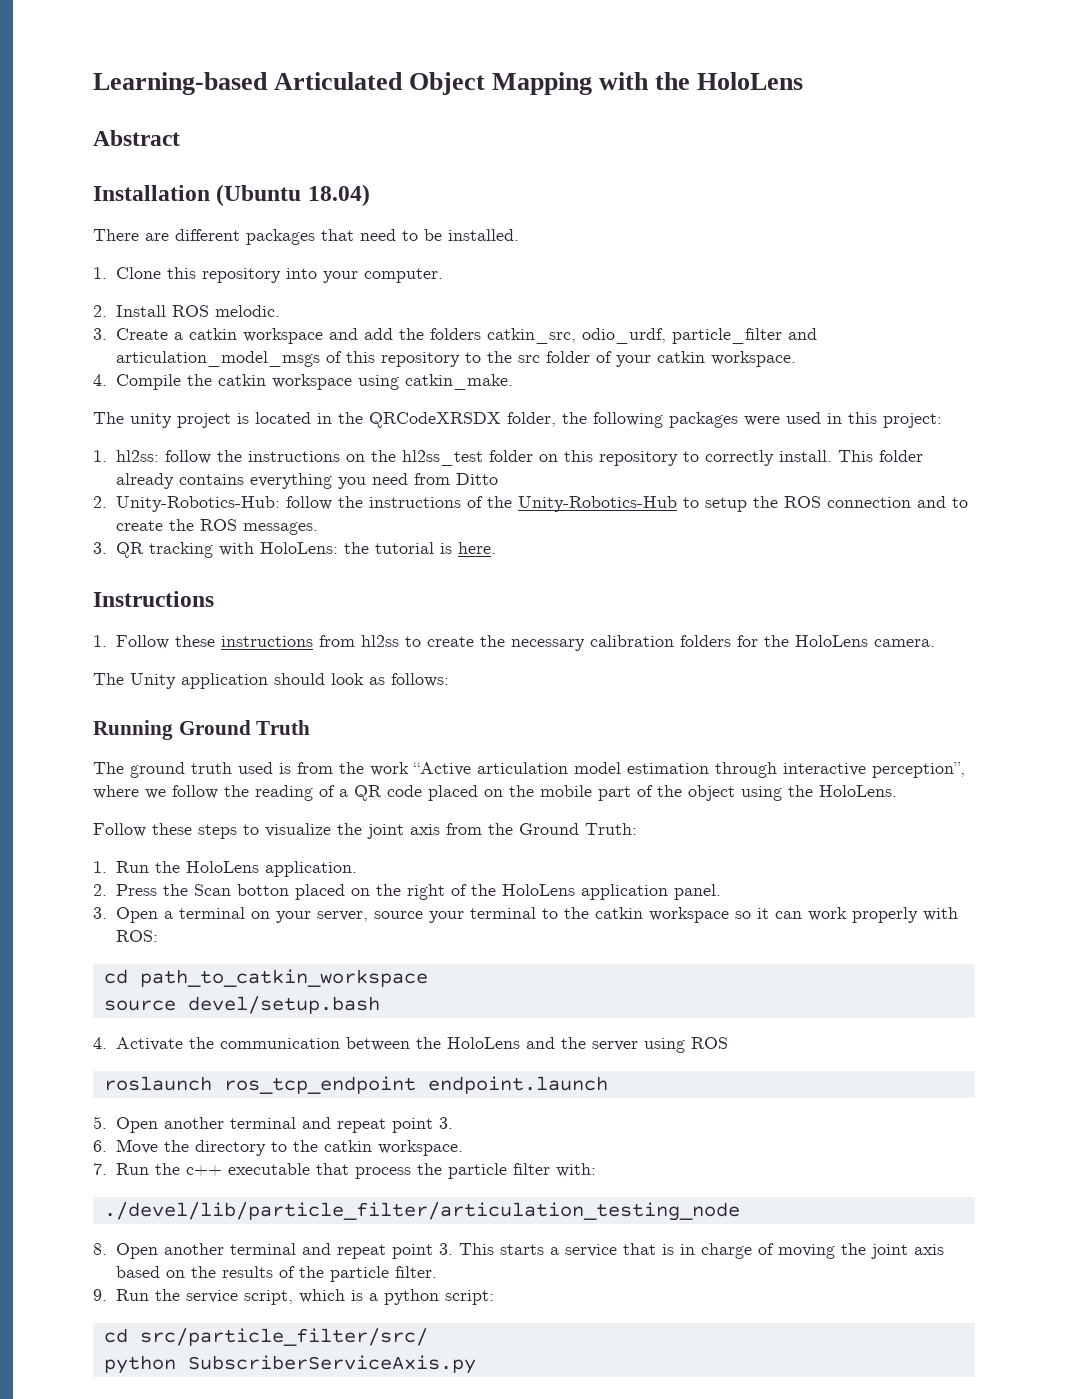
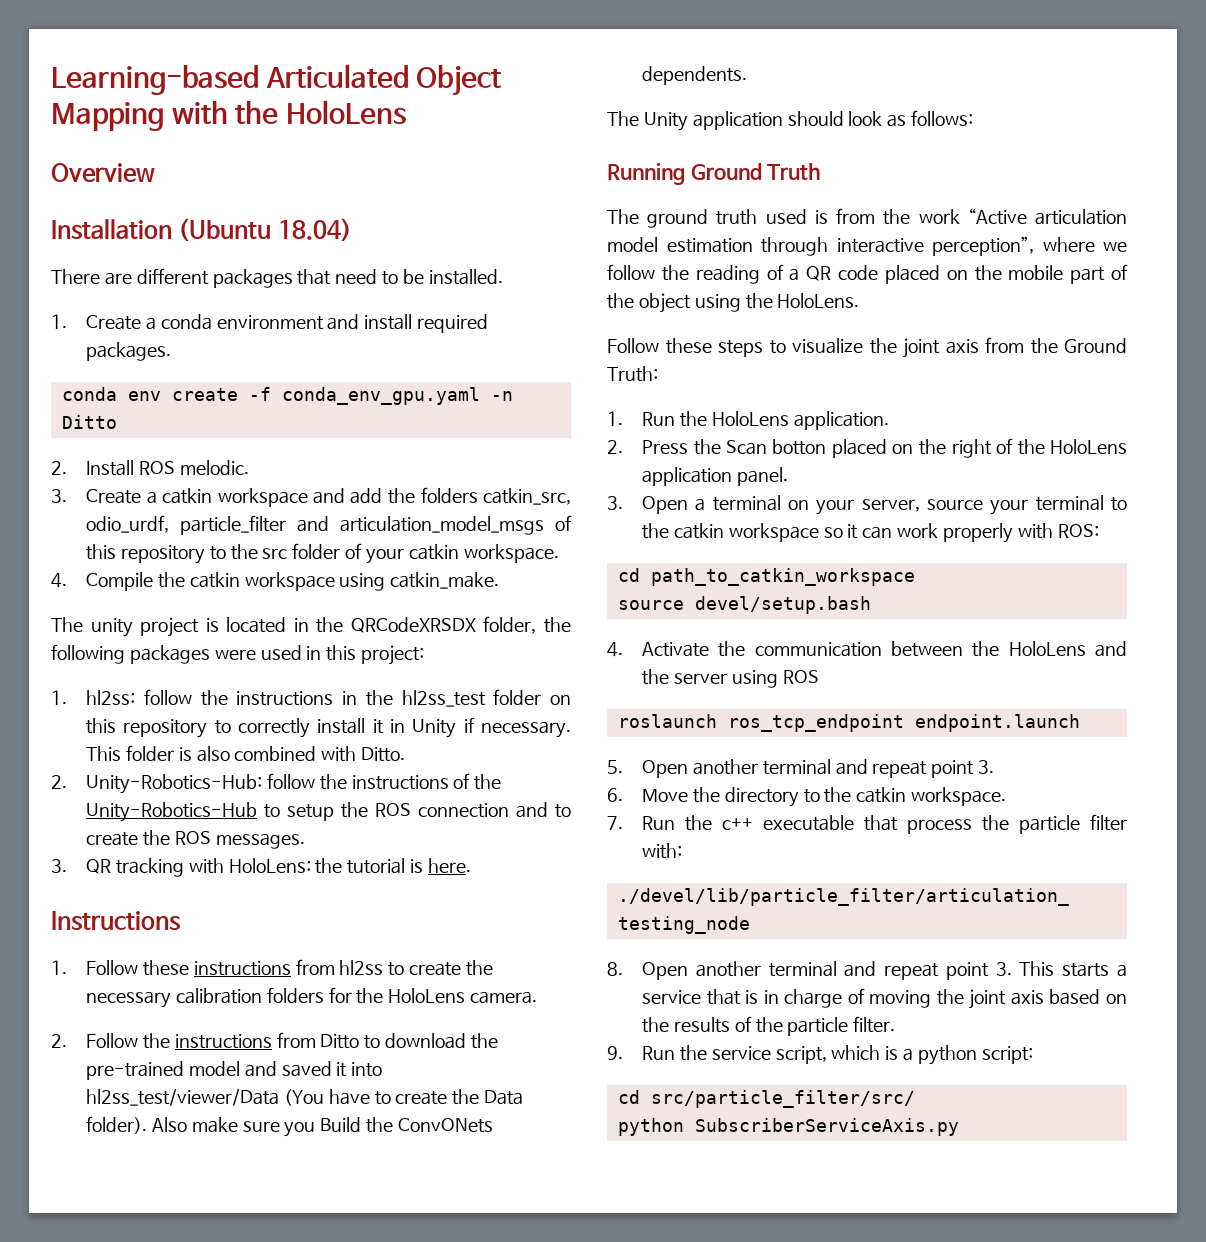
[93,130,180,146] Abstract -> [51,163,155,182] Overview
[116,267,444,283] Clone this repository into your computer. -> [85,314,489,333] [85,342,171,361] [61,387,513,405] [61,415,117,429] Create a conda environment and install required packages. // conda env create -f conda_env_gpu.yaml -n Ditto
[346,454,366,462] on -> [341,691,357,705] in
[779,450,924,462] [116,473,499,489] install. This folder already contains everything you need from Ditto -> [317,717,572,738] [85,745,406,762] install it in Unity if necessary. This folder is also combined with Ditto.
(936, 643) none -> [51,1032,499,1049] [85,1061,383,1080] [85,1088,524,1106] [85,1116,494,1137] [641,66,747,85] // 2. Follow the instructions from Ditto to download the pre-trained model and saved it into hl2ss_test/viewer/Data (You have to create the Data folder). Also make sure you Build the ConvONets dependents.

